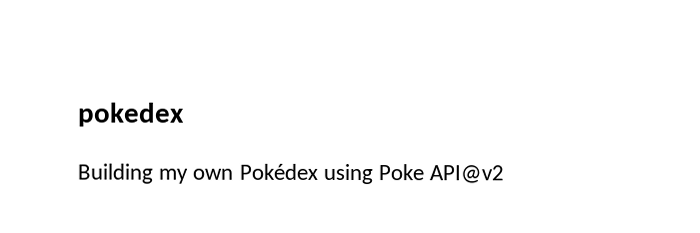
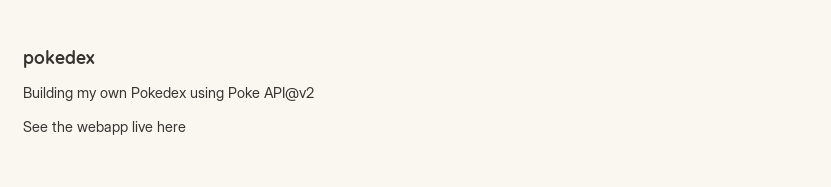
[238,163,318,180] Pokédex -> [131,87,187,98] Pokedex
(505, 174) none -> [23,121,186,135] // See the webapp live here

